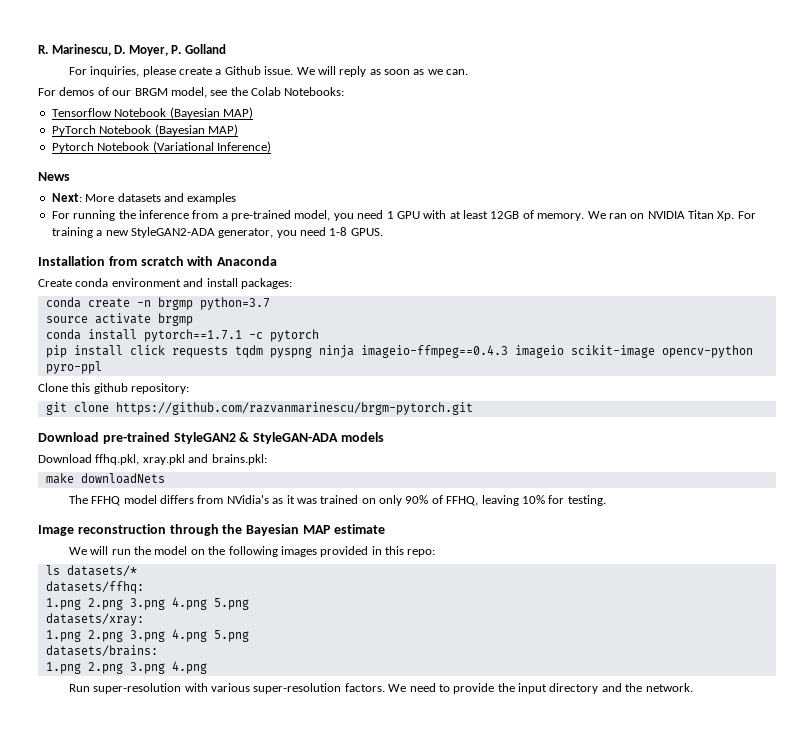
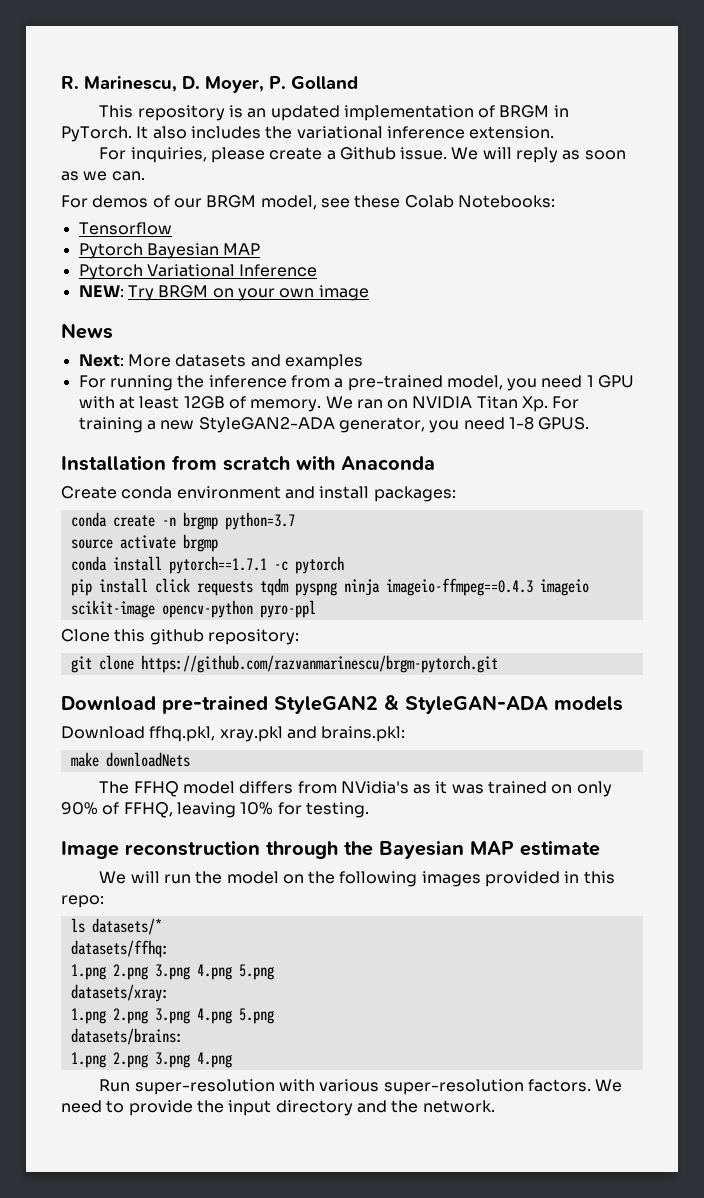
(226, 49) none -> [99,105,569,121] [61,126,555,142] // This repository is an updated implementation of BRGM in PyTorch. It also includes the variational inference extension.
[230,87,248,96] the -> [354,195,401,208] these
[114,107,253,119] [51,124,238,136] [51,141,271,153] Notebook (Bayesian MAP) // PyTorch Notebook (Bayesian MAP) // Pytorch Notebook (Variational Inference) -> [78,243,261,259] [78,264,318,280] [78,285,369,301] // Pytorch Bayesian MAP // Pytorch Variational Inference // NEW: Try BRGM on your own image

